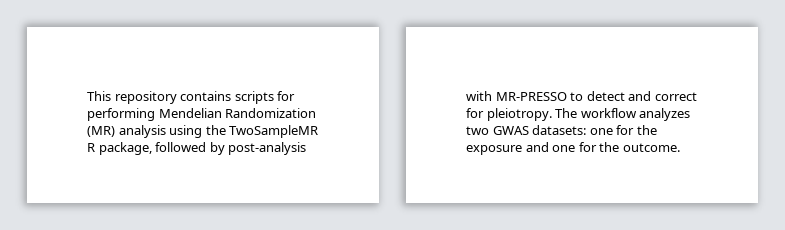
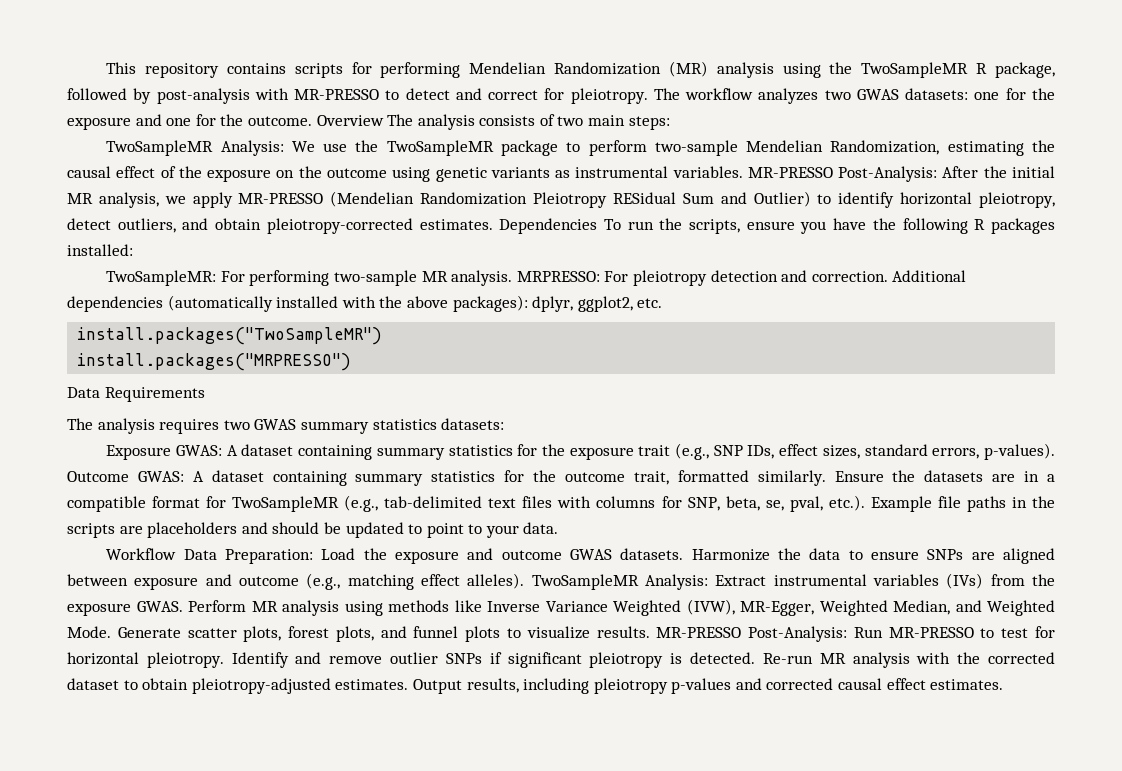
(680, 147) none -> [316,114,670,130] [106,140,1055,156] [67,166,1056,182] [67,191,1055,208] [67,218,1056,234] [67,244,133,256] [106,270,967,286] [67,295,663,312] [77,327,383,345] [77,353,352,371] [67,387,205,402] [67,418,505,434] [106,443,1056,460] [67,470,1056,486] [67,495,1055,512] [67,522,559,538] [106,548,1055,564] [67,573,1056,590] [67,599,1055,616] [67,626,1056,642] [67,652,1056,668] [67,678,1004,694] Overview The analysis consists of two main steps: // TwoSampleMR Analysis: We use the TwoSampleMR package to perform two-sample Mendelian Randomization, estimating the causal effect of the exposure on the outcome using genetic variants as instrumental variables. MR-PRESSO Post-Analysis: After the initial MR analysis, we apply MR-PRESSO (Mendelian Randomization Pleiotropy RESidual Sum and Outlier) to identify horizontal pleiotropy, detect outliers, and obtain pleiotropy-corrected estimates. Dependencies To run the scripts, ensure you have the following R packages installed: // TwoSampleMR: For performing two-sample MR analysis. MRPRESSO: For pleiotropy detection and correction. Additional dependencies (automatically installed with the above packages): dplyr, ggplot2, etc. // install.packages("TwoSampleMR") // install.packages("MRPRESSO") // Data Requirements // The analysis requires two GWAS summary statistics datasets: // Exposure GWAS: A dataset containing summary statistics for the exposure trait (e.g., SNP IDs, effect sizes, standard errors, p-values). Outcome GWAS: A dataset containing summary statistics for the outcome trait, formatted similarly. Ensure the datasets are in a compatible format for TwoSampleMR (e.g., tab-delimited text files with columns for SNP, beta, se, pval, etc.). Example file paths in the scripts are placeholders and should be updated to point to your data. // Workflow Data Preparation: Load the exposure and outcome GWAS datasets. Harmonize the data to ensure SNPs are aligned between exposure and outcome (e.g., matching effect alleles). TwoSampleMR Analysis: Extract instrumental variables (IVs) from the exposure GWAS. Perform MR analysis using methods like Inverse Variance Weighted (IVW), MR-Egger, Weighted Median, and Weighted Mode. Generate scatter plots, forest plots, and funnel plots to visualize results. MR-PRESSO Post-Analysis: Run MR-PRESSO to test for horizontal pleiotropy. Identify and remove outlier SNPs if significant pleiotropy is detected. Re-run MR analysis with the corrected dataset to obtain pleiotropy-adjusted estimates. Output results, including pleiotropy p-values and corrected causal effect estimates.

